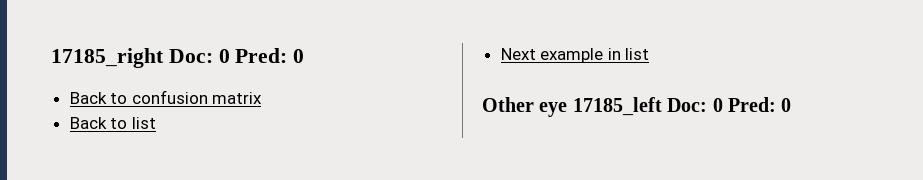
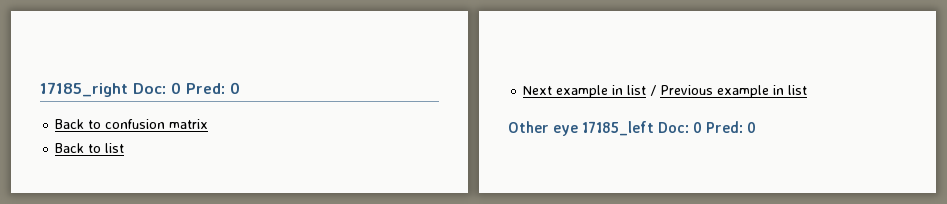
(650, 54) none -> [650,85,808,98] / Previous example in list

